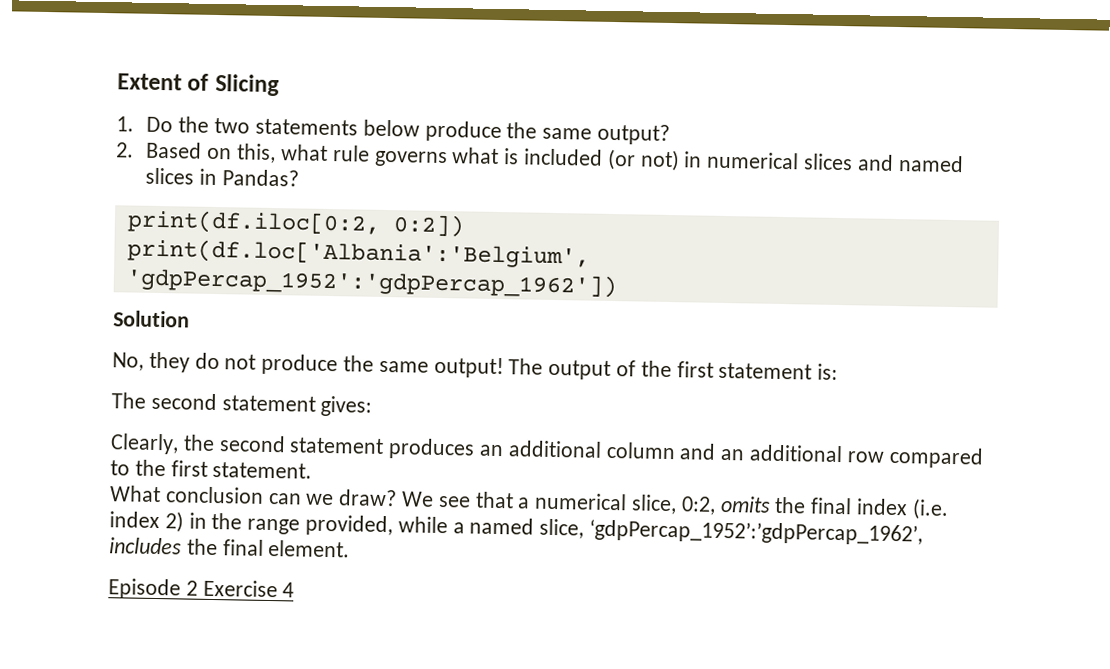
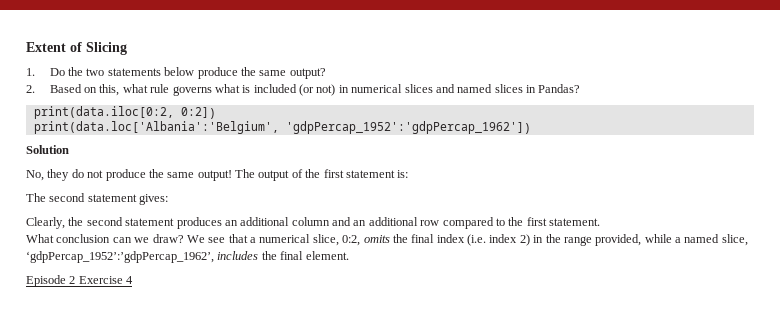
[126,209,381,236] print(df.iloc[0:2, -> [33,106,174,119] print(data.iloc[0:2,
[126,238,590,269] print(df.loc['Albania':'Belgium', -> [33,121,279,134] print(data.loc['Albania':'Belgium',

